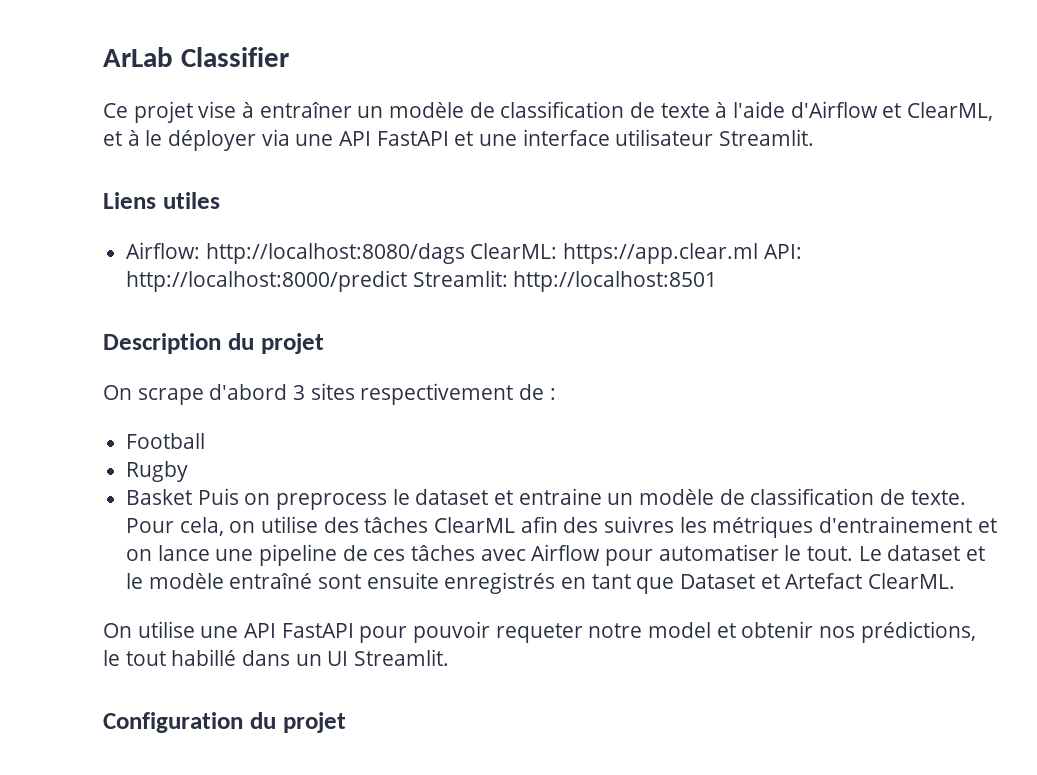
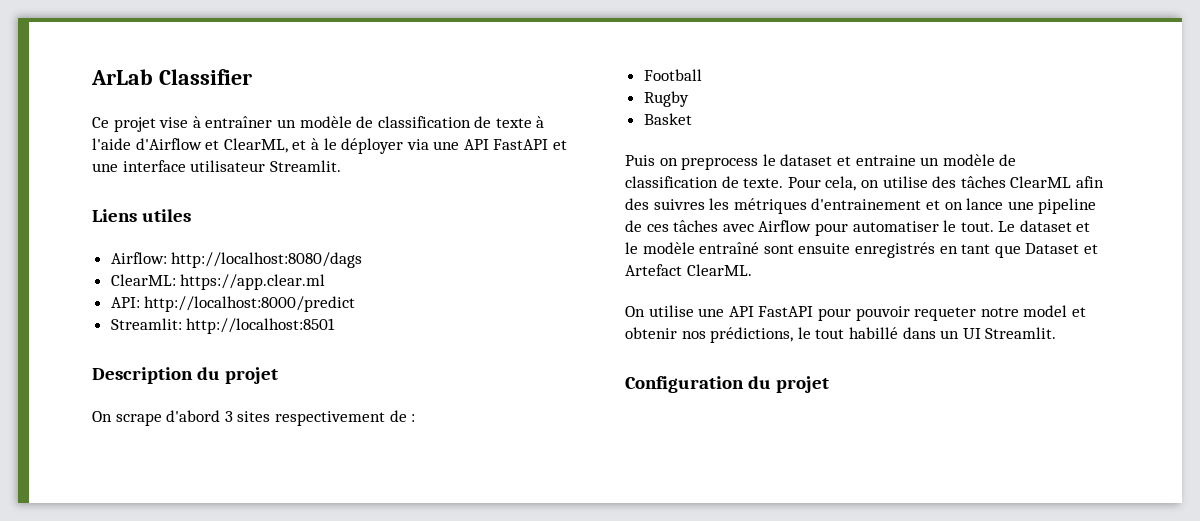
(465, 253) none -> (363, 260) //
(759, 253) none -> (326, 282) //
(408, 281) none -> (356, 304) //
(193, 497) none -> (692, 119) //

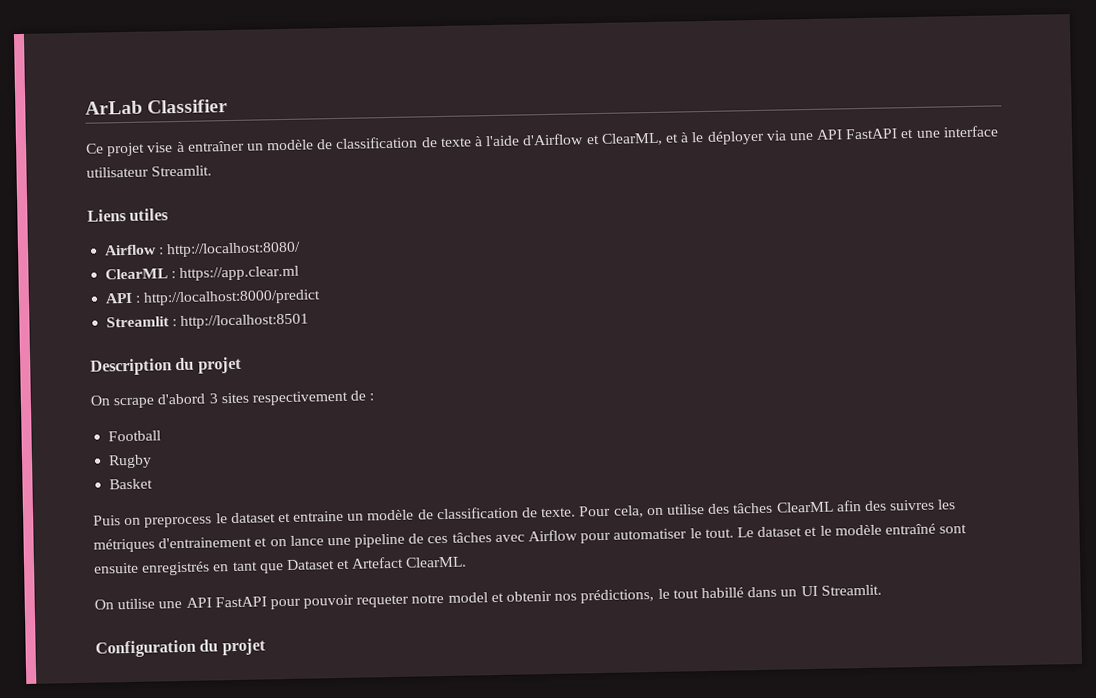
[110,252,363,268] [110,274,176,286] Airflow: http://localhost:8080/dags // ClearML: -> [104,241,302,258] [105,268,177,280] Airflow : http://localhost:8080/ // ClearML :
[110,297,140,308] API: -> [105,292,142,304] API :
[110,318,182,330] Streamlit: -> [106,316,178,328] Streamlit :

